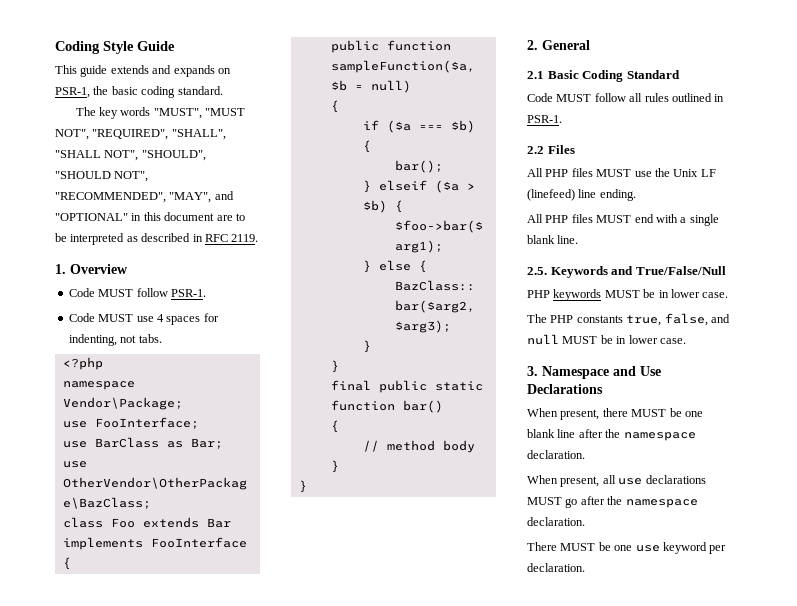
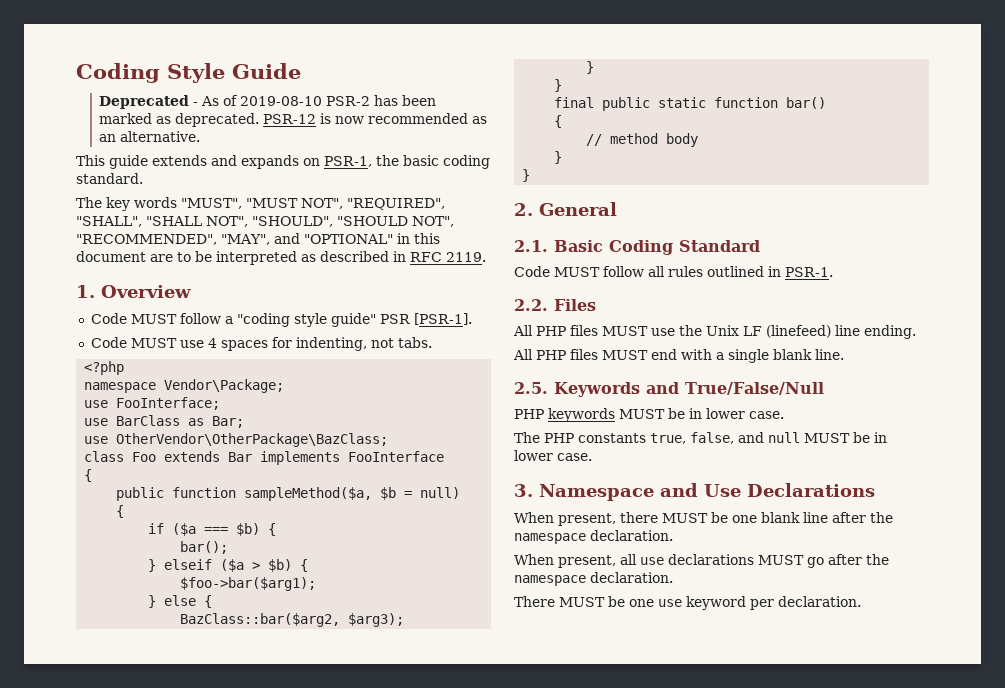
(175, 46) none -> [99,95,437,109] [99,113,488,127] [99,131,201,142] // Deprecated - As of 2019-08-10 PSR-2 has been marked as deprecated. PSR-12 is now recommended as an alternative.
[170,289,206,297] PSR-1. -> [224,313,472,327] a "coding style guide" PSR [PSR-1].
[330,60,475,73] sampleFunction($a, -> [244,487,373,501] sampleMethod($a,
[527,71,544,79] 2.1 -> [514,240,548,252] 2.1.
[527,146,544,154] 2.2 -> [514,299,548,311] 2.2.

